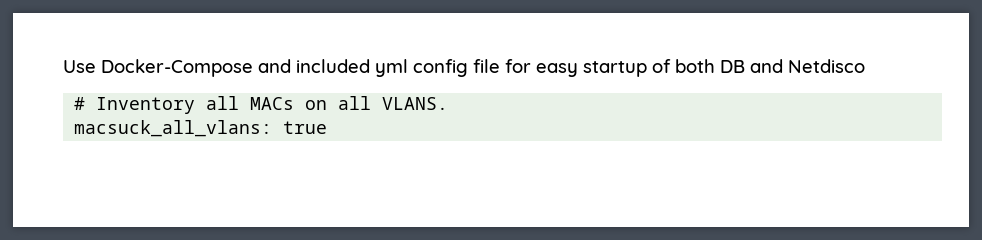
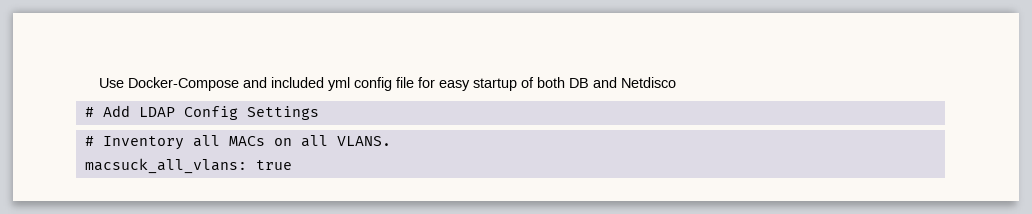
(865, 66) none -> [84,105,319,120] // # Add LDAP Config Settings

